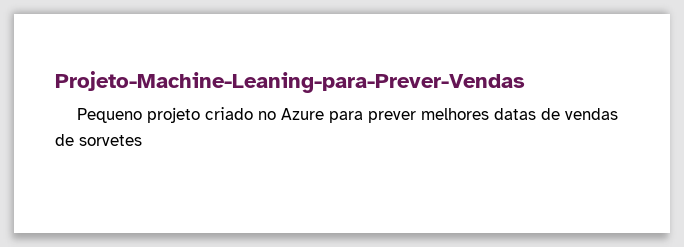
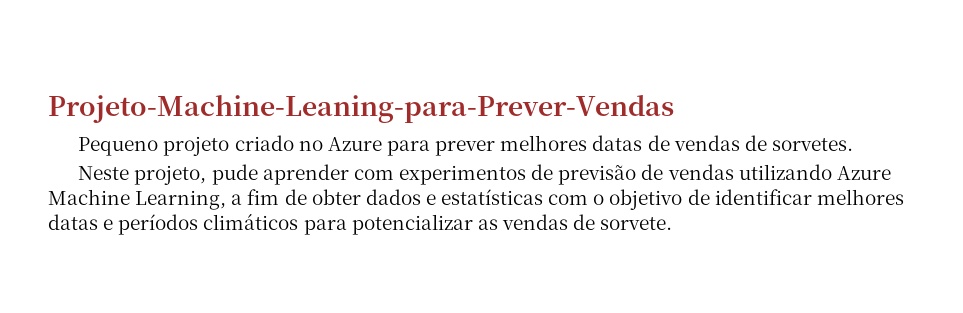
[79,135,142,146] sorvetes -> [771,138,853,151] [78,164,891,185] [48,189,904,210] [48,213,673,235] sorvetes. // Neste projeto, pude aprender com experimentos de previsão de vendas utilizando Azure Machine Learning, a fim de obter dados e estatísticas com o objetivo de identificar melhores datas e períodos climáticos para potencializar as vendas de sorvete.

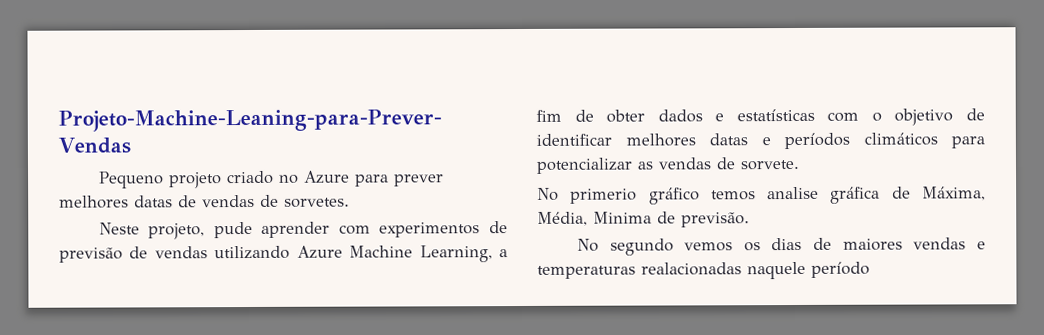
(673, 223) none -> [537,186,986,205] [537,211,750,228] [576,237,986,256] [537,261,870,280] // No primerio gráfico temos analise gráfica de Máxima, Média, Minima de previsão. // No segundo vemos os dias de maiores vendas e temperaturas realacionadas naquele período

